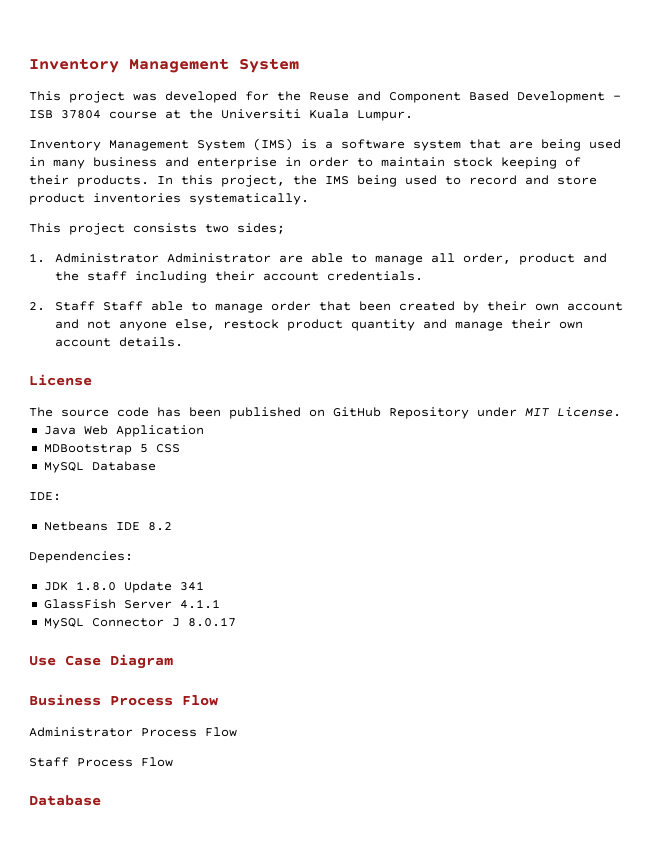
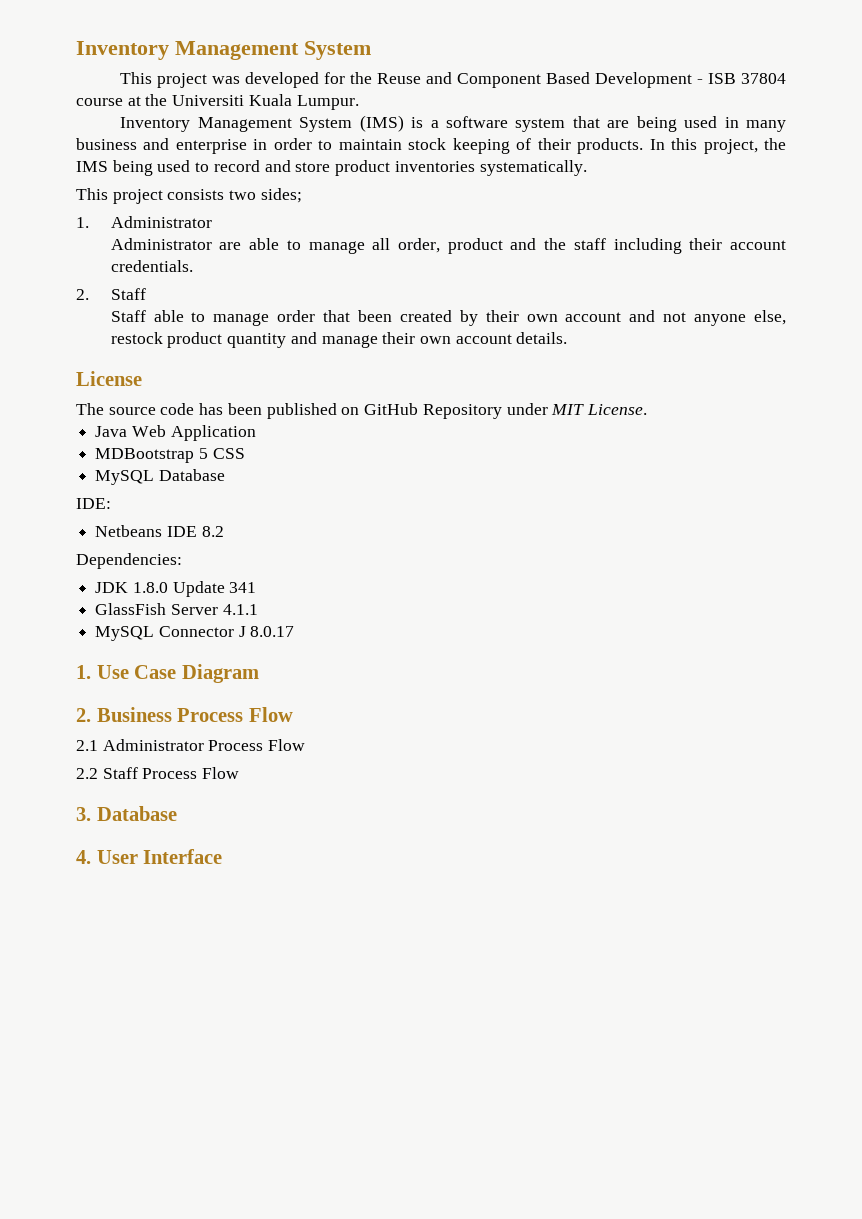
(160, 258) none -> (212, 222) //
(96, 306) none -> (146, 294) //
(236, 622) none -> [76,665,91,679] 1.
(173, 661) none -> [76,708,91,722] 2.
(218, 700) none -> [76,740,98,751] 2.1
(237, 732) none -> [76,768,98,779] 2.2
[29,795,101,806] Database -> [76,806,177,821] [76,849,223,864] 3. Database // 4. User Interface

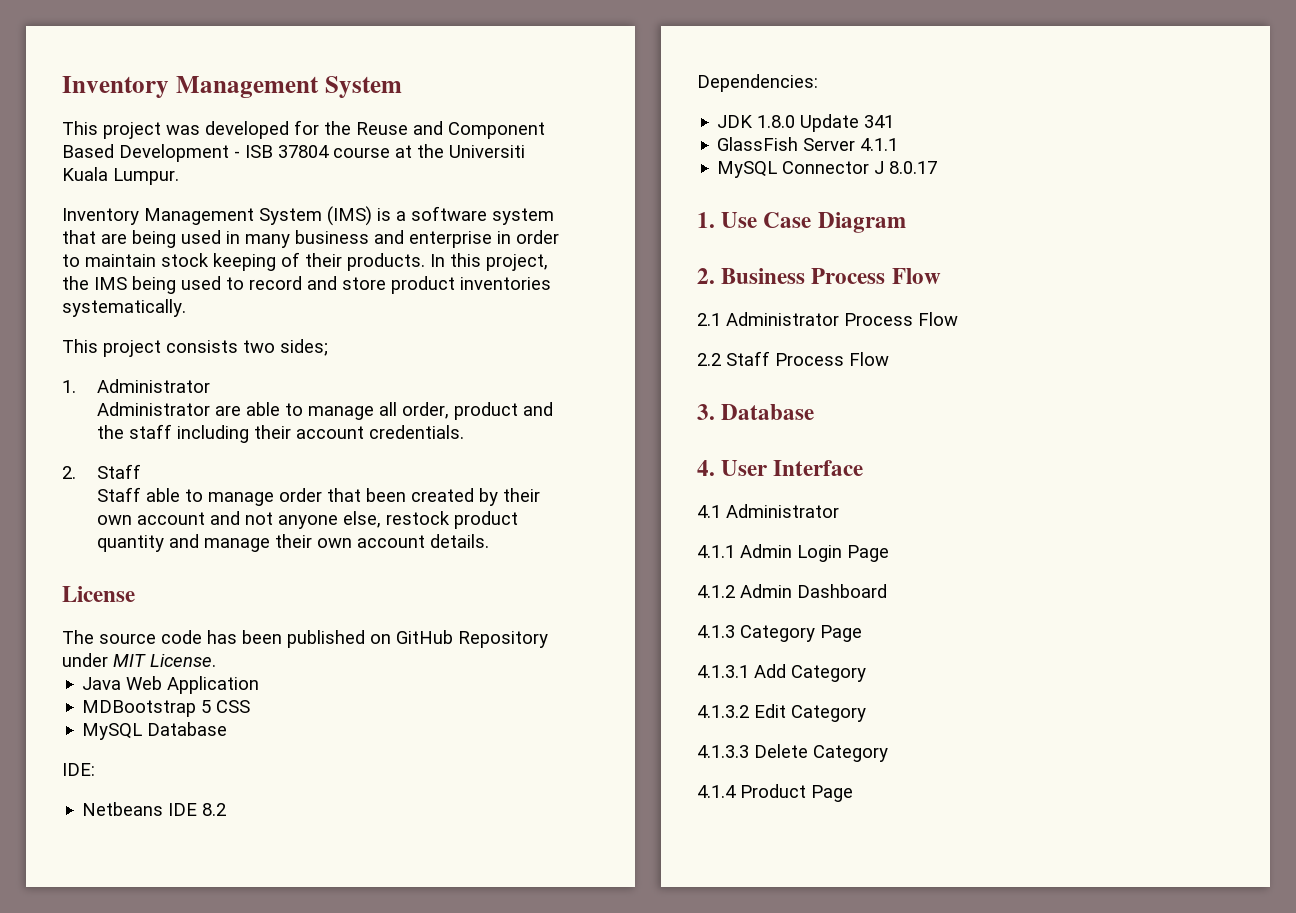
(223, 856) none -> [697,504,839,518] [697,544,889,562] [697,584,887,598] [697,625,862,642] [697,664,866,682] [697,704,866,722] [697,744,888,762] [697,784,853,802] // 4.1 Administrator // 4.1.1 Admin Login Page // 4.1.2 Admin Dashboard // 4.1.3 Category Page // 4.1.3.1 Add Category // 4.1.3.2 Edit Category // 4.1.3.3 Delete Category // 4.1.4 Product Page

